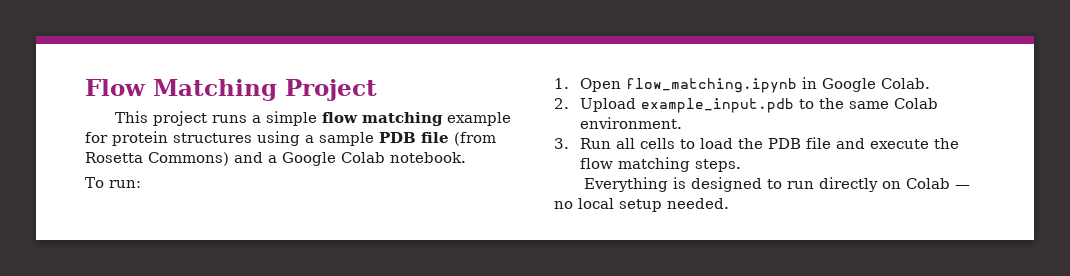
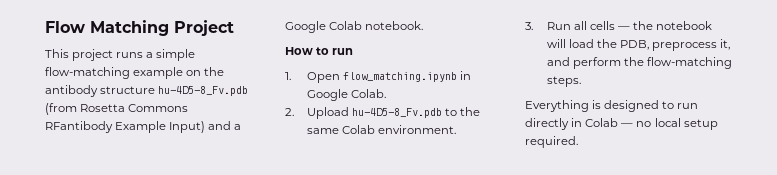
[321,112,511,126] [85,131,496,146] [85,152,229,166] flow matching example for protein structures using a sample PDB file (from Rosetta Commons) -> [45,67,225,79] [45,85,249,97] [45,103,189,115] [45,121,206,133] flow-matching example on the antibody structure hu-4D5-8_Fv.pdb (from Rosetta Commons RFantibody Example Input)
[85,177,141,188] To run: -> [285,47,354,55] How to run
[640,98,794,113] example_input.pdb -> [351,108,442,118] hu-4D5-8_Fv.pdb
[679,137,959,149] [579,157,690,172] to load the PDB file and execute the flow matching -> [617,21,713,30] [546,39,731,51] [546,57,732,69] — the notebook will load the PDB, preprocess it, and perform the flow-matching
[881,181,901,189] on -> [571,118,583,127] in
[667,198,729,209] needed. -> [525,136,578,148] required.

